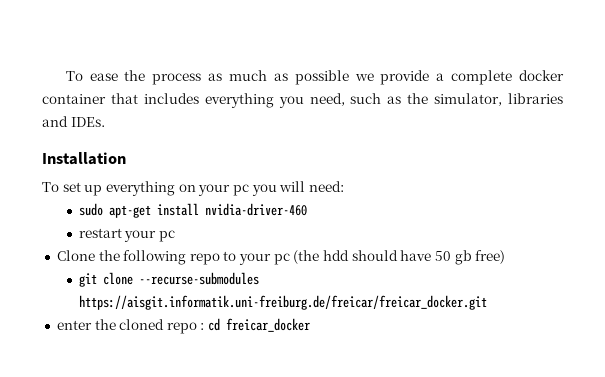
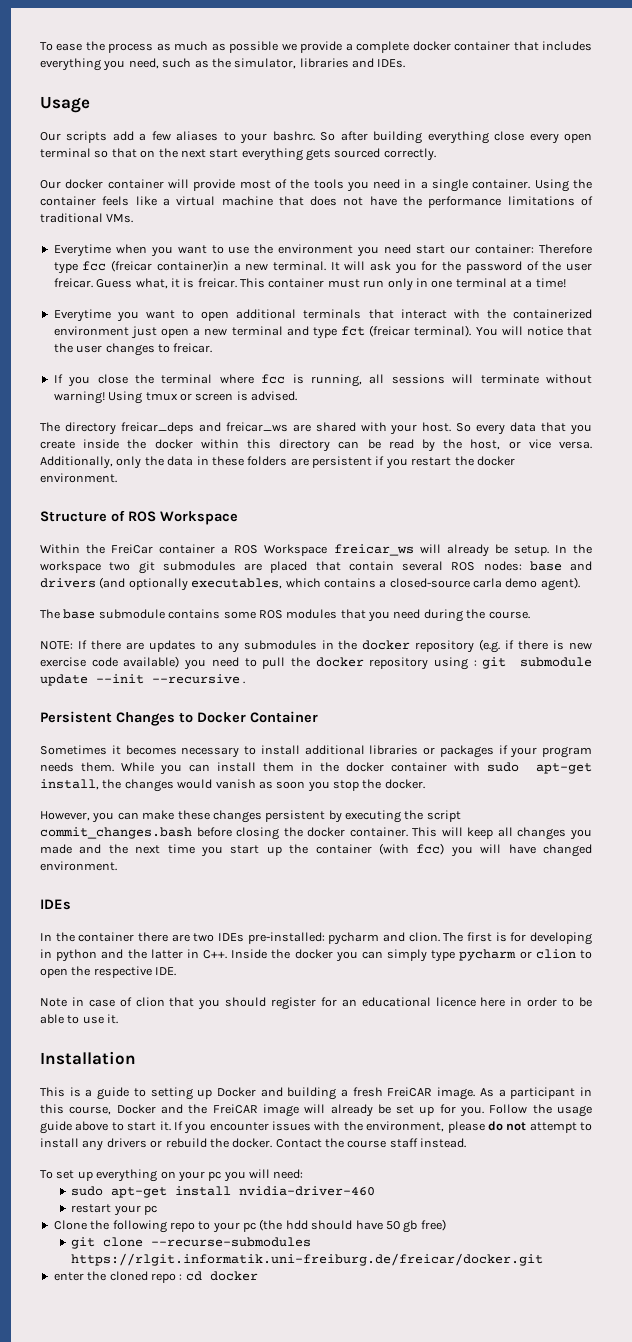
[42,152,126,165] Installation -> [40,96,90,113] [40,131,592,144] [40,148,436,161] [40,179,592,192] [40,196,594,208] [40,213,134,223] [53,244,592,257] [53,260,592,274] [53,278,566,291] [53,309,593,322] [53,325,592,339] [53,343,213,356] [53,374,592,387] [53,391,297,404] [40,422,593,435] [40,439,592,452] [40,456,515,469] [40,473,117,483] [40,510,238,525] [40,544,593,557] [40,561,592,574] [40,577,580,591] [40,609,530,622] [40,639,592,653] [40,656,593,670] [40,674,246,686] [40,711,318,726] [40,745,592,758] [40,762,592,775] [40,779,425,792] [40,810,461,823] [40,827,592,840] [40,843,592,857] [40,861,117,871] [40,899,71,910] [40,932,593,945] [40,949,593,962] [40,966,177,978] [40,997,592,1010] [40,1014,119,1024] [40,1051,136,1065] [40,1087,592,1100] [40,1104,592,1117] [40,1121,592,1134] [40,1138,467,1151] Usage // Our scripts add a few aliases to your bashrc. So after building everything close every open terminal so that on the next start everything gets sourced correctly. // Our docker container will provide most of the tools you need in a single container. Using the container feels like a virtual machine that does not have the performance limitations of traditional VMs. // Everytime when you want to use the environment you need start our container: Therefore type fcc (freicar container)in a new terminal. It will ask you for the password of the user freicar. Guess what, it is freicar. This container must run only in one terminal at a time! // Everytime you want to open additional terminals that interact with the containerized environment just open a new terminal and type fct (freicar terminal). You will notice that the user changes to freicar. // If you close the terminal where fcc is running, all sessions will terminate without warning! Using tmux or screen is advised. // The directory freicar_deps and freicar_ws are shared with your host. So every data that you create inside the docker within this directory can be read by the host, or vice versa. Additionally, only the data in these folders are persistent if you restart the docker environment. // Structure of ROS Workspace // Within the FreiCar container a ROS Workspace freicar_ws will already be setup. In the workspace two git submodules are placed that contain several ROS nodes: base and drivers (and optionally executables, which contains a closed-source carla demo agent). // The base submodule contains some ROS modules that you need during the course. // NOTE: If there are updates to any submodules in the docker repository (e.g. if there is new exercise code available) you need to pull the docker repository using : git submodule update --init --recursive . // Persistent Changes to Docker Container // Sometimes it becomes necessary to install additional libraries or packages if your program needs them. While you can install them in the docker container with sudo apt-get install, the changes would vanish as soon you stop the docker. // However, you can make these changes persistent by executing the script commit_changes.bash before closing the docker container. This will keep all changes you made and the next time you start up the container (with fcc) you will have changed environment. // IDEs // In the container there are two IDEs pre-installed: pycharm and clion. The first is for developing in python and the latter in C++. Inside the docker you can simply type pycharm or clion to open the respective IDE. // Note in case of clion that you should register for an educational licence here in order to be able to use it. // Installation // This is a guide to setting up Docker and building a fresh FreiCAR image. As a participant in this course, Docker and the FreiCAR image will already be set up for you. Follow the usage guide above to start it. If you encounter issues with the environment, please do not attempt to install any drivers or rebuild the docker. Contact the course staff instead.
[78,295,487,310] https://aisgit.informatik.uni-freiburg.de/freicar/freicar_docker.git -> [71,1253,544,1266] https://rlgit.informatik.uni-freiburg.de/freicar/docker.git
[226,318,311,332] freicar_docker -> [209,1271,258,1281] docker

